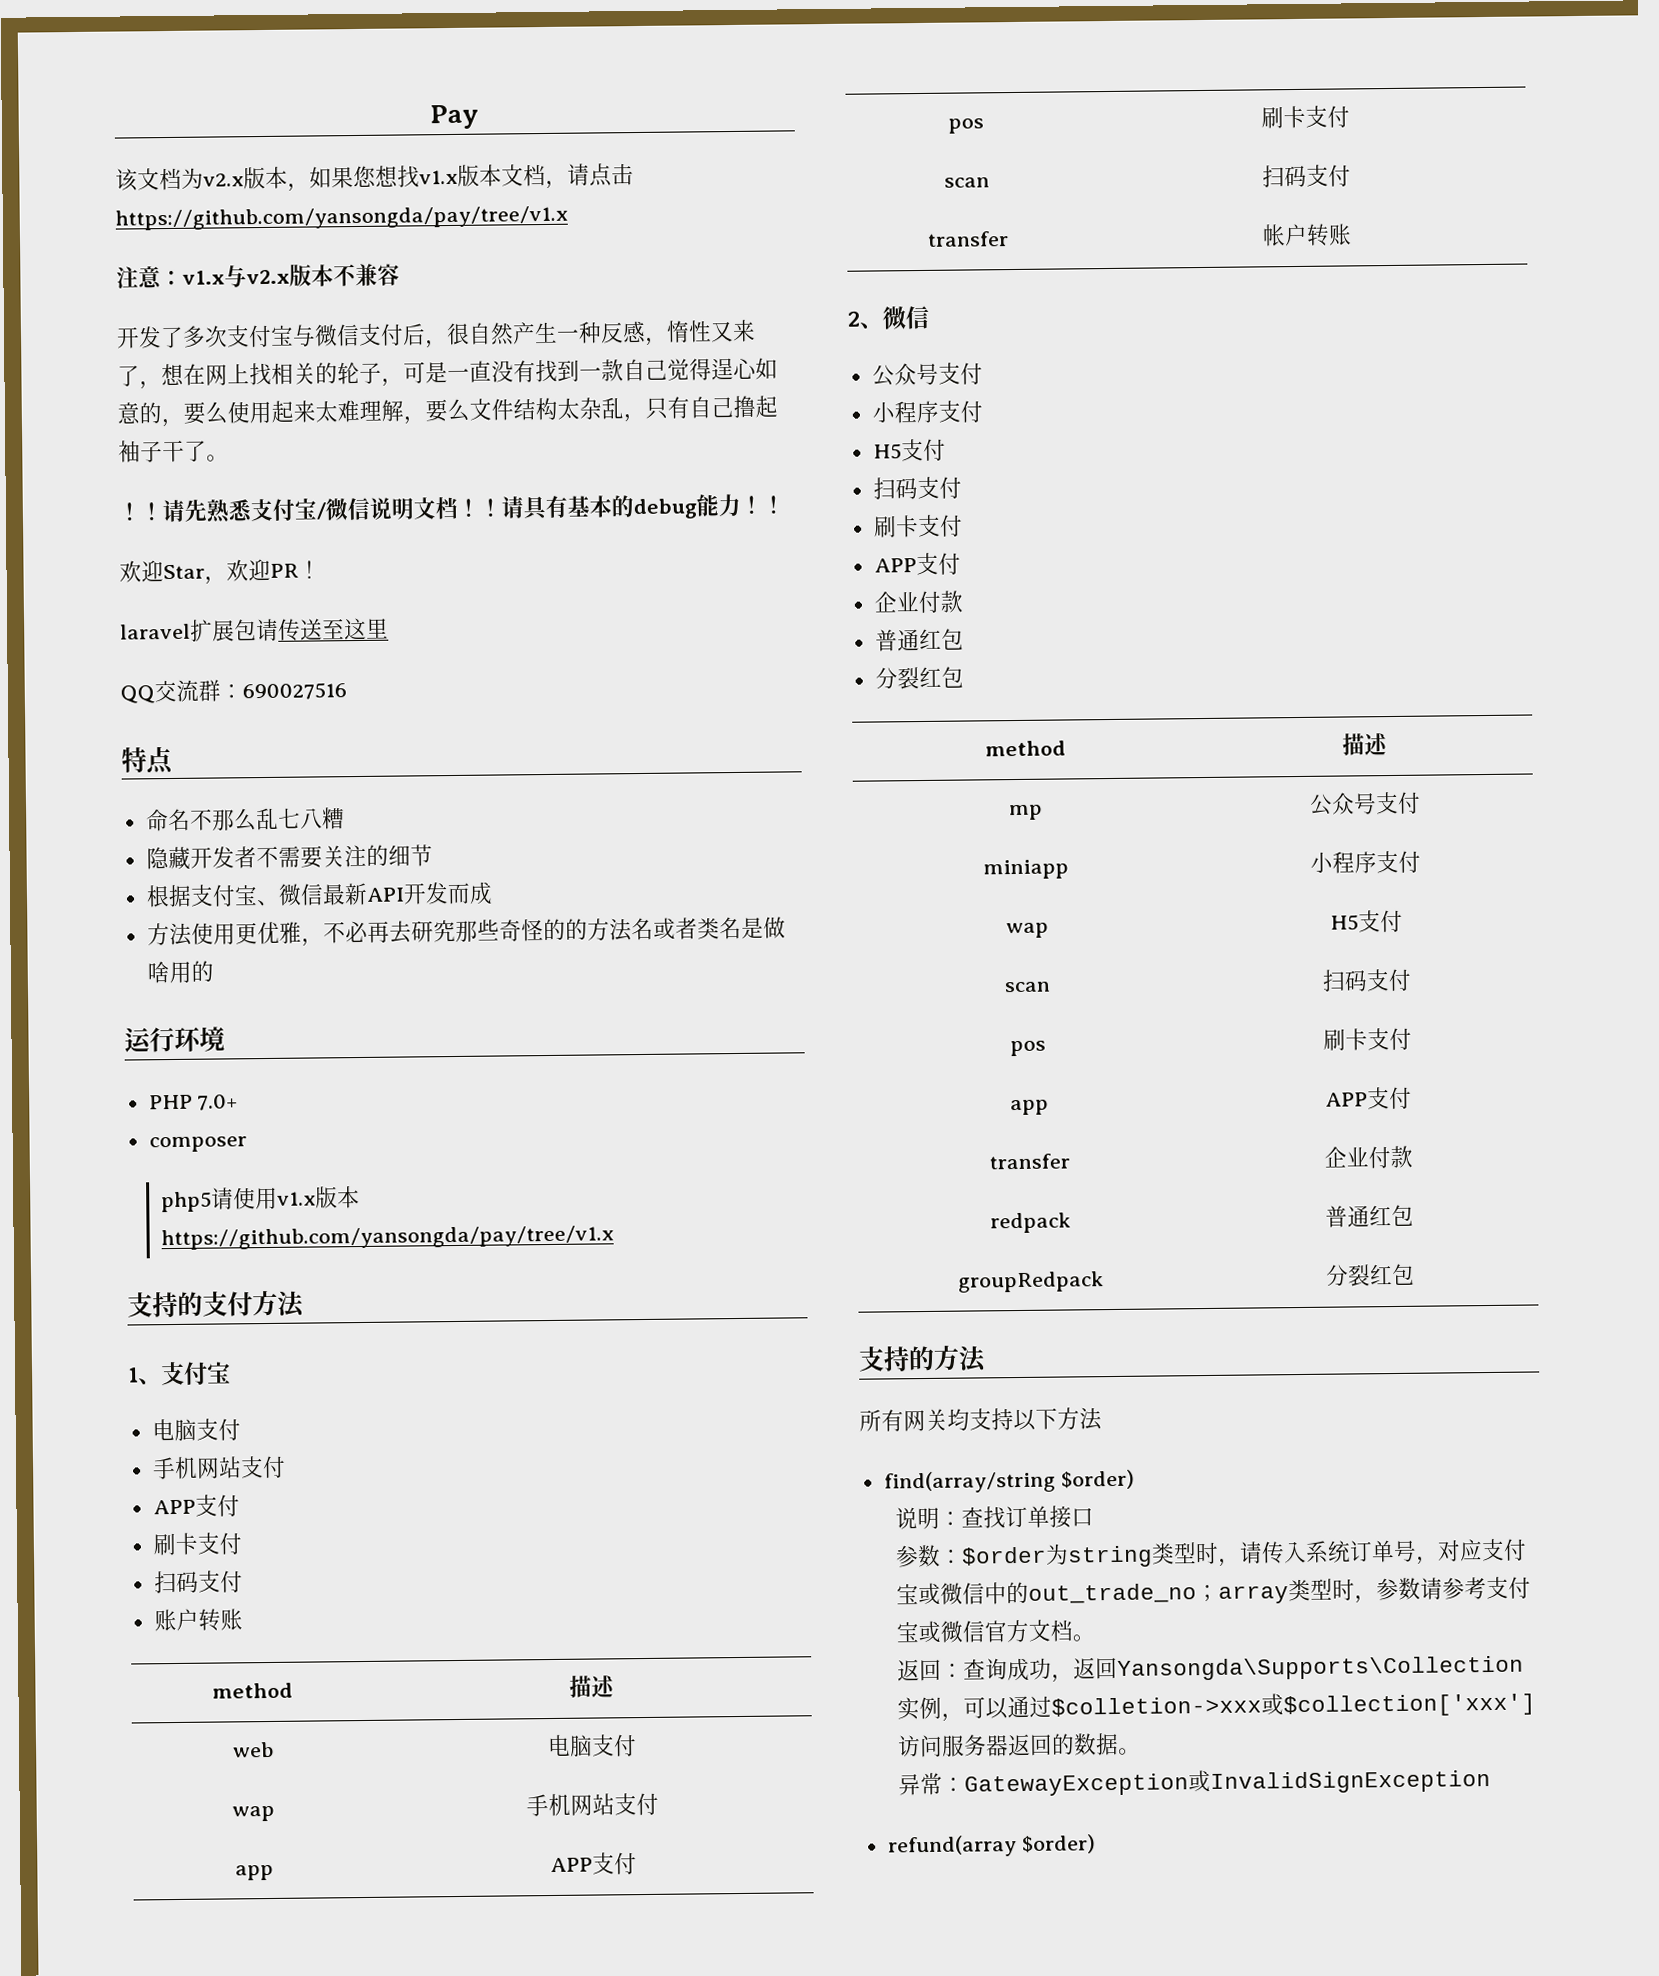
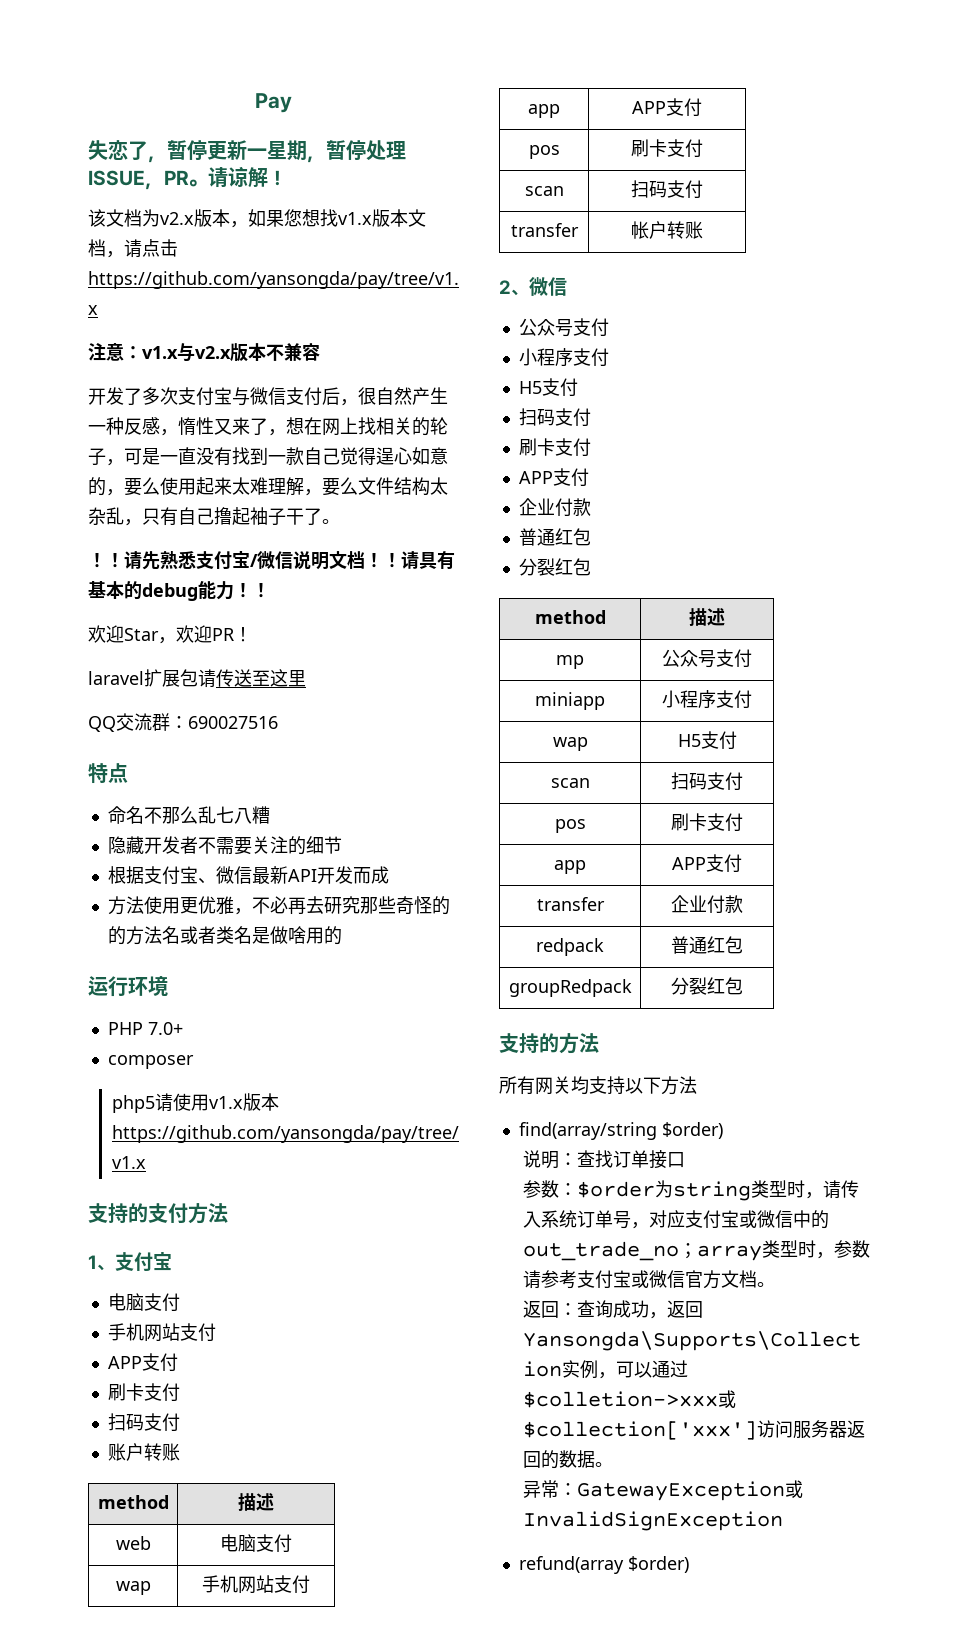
(479, 117) none -> [88,140,406,163] [88,166,287,190] // 失恋了，暂停更新一星期，暂停处理ISSUE，PR。请谅解！

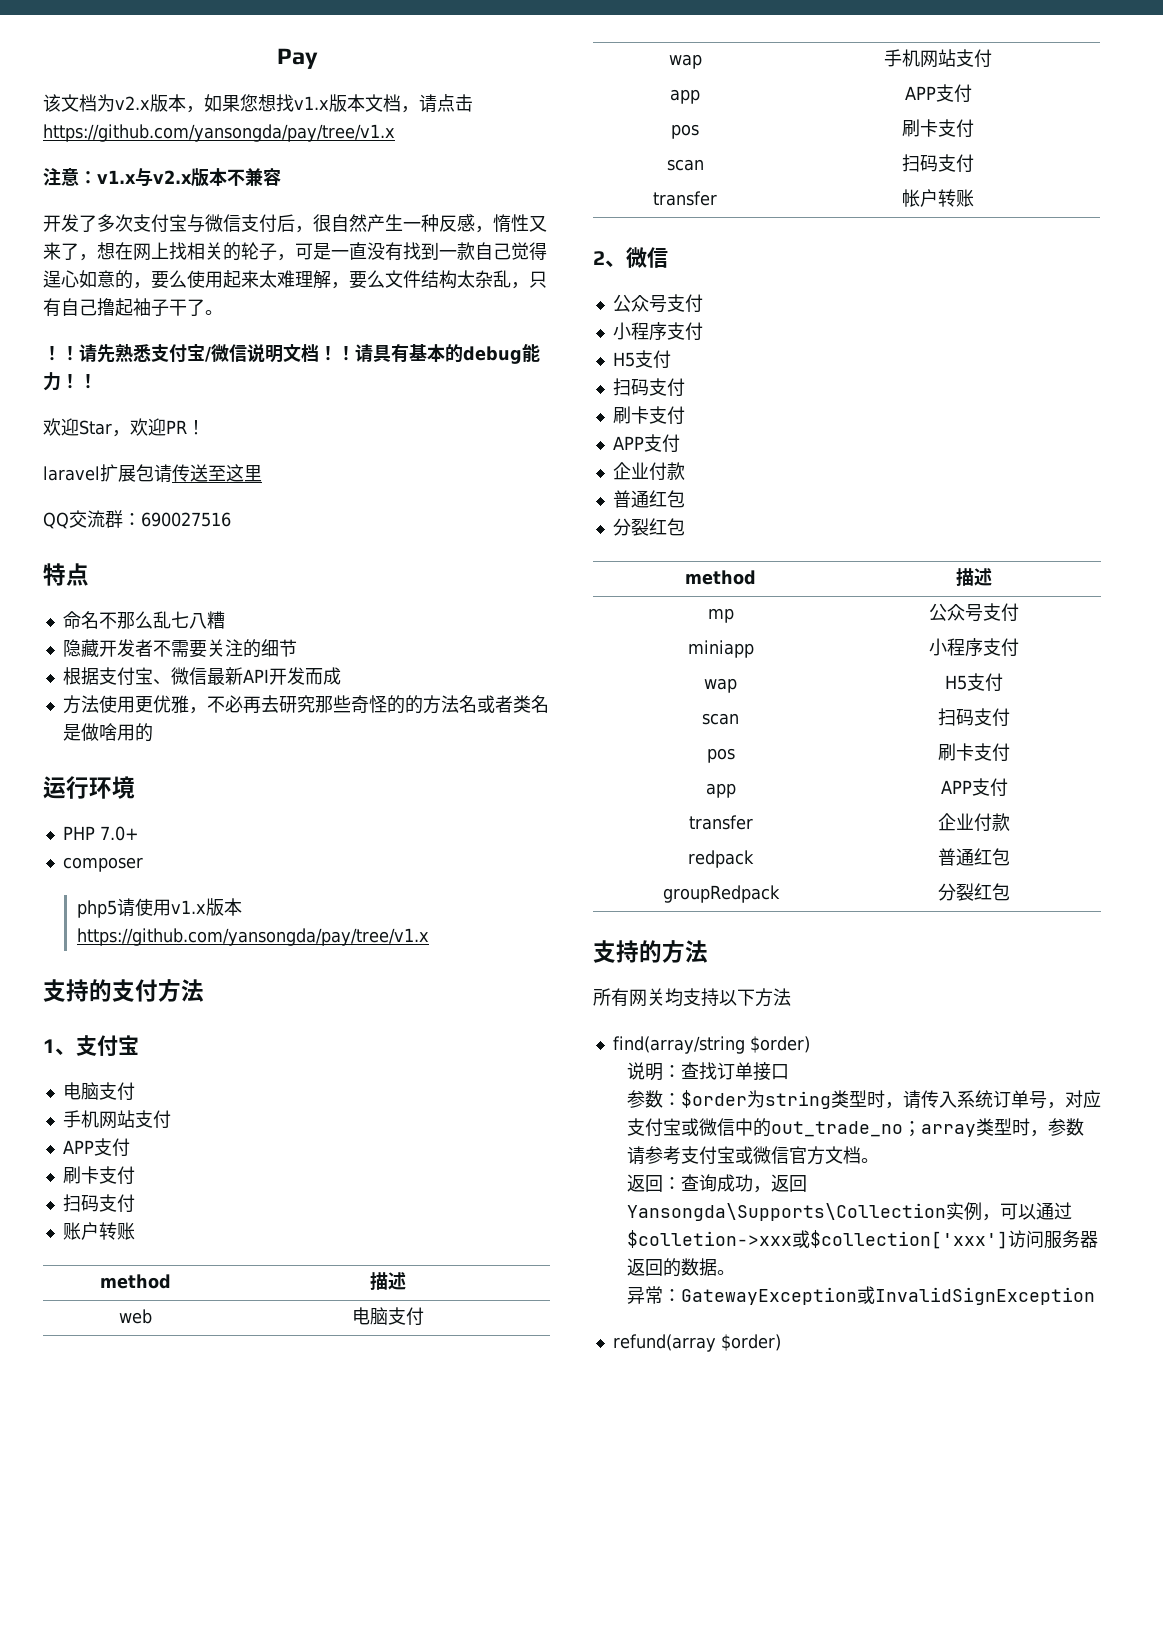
[88,140,406,163] [88,166,287,190] // 失恋了，暂停更新一星期，暂停处理ISSUE，PR。请谅解！ -> (318, 58) none

